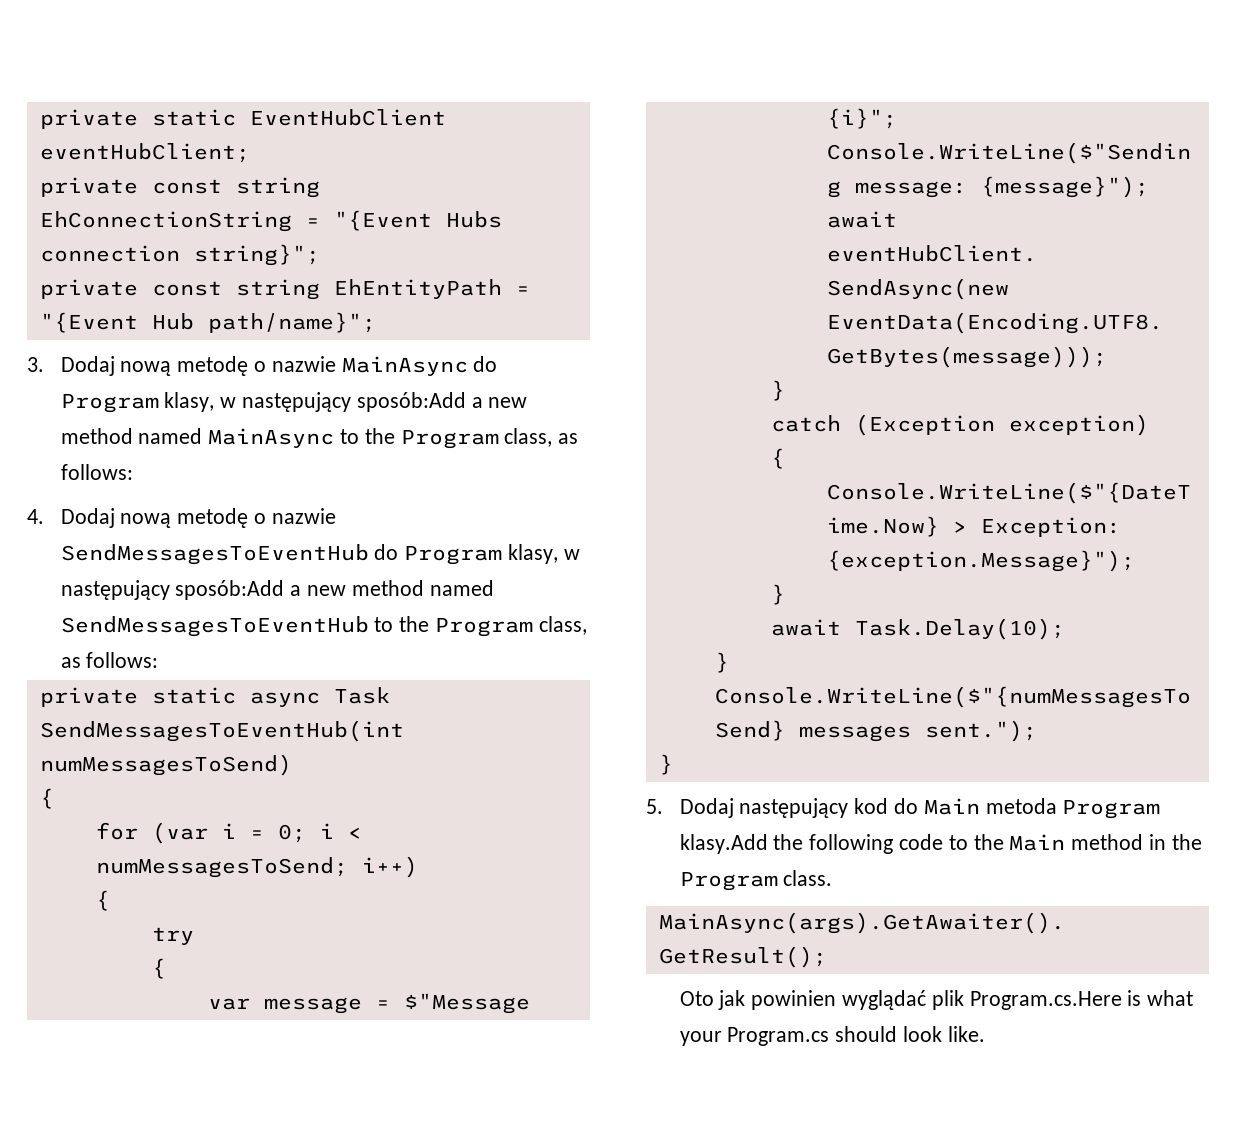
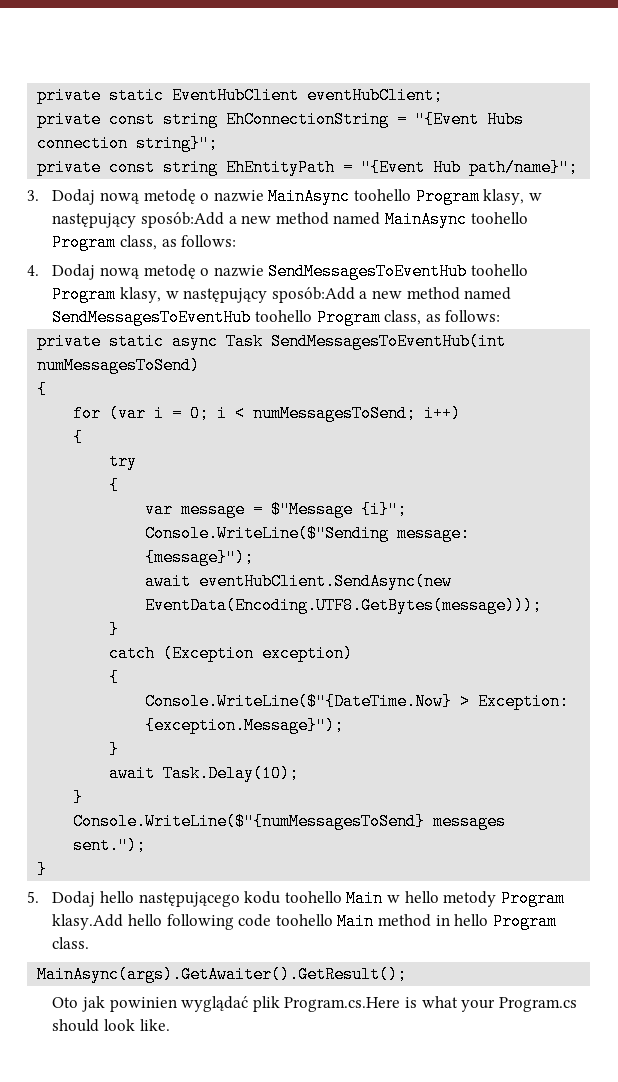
[473,356,498,372] do -> [354,189,412,201] toohello
[339,428,395,444] to the -> [470,212,528,224] toohello
[374,544,399,560] do -> [471,264,529,276] toohello
[374,616,430,632] to the -> [255,310,313,322] toohello
[739,798,1057,818] następujący kod do Main metoda -> [100,890,497,907] hello następującego kodu toohello Main w hello metody
[773,834,804,850] the -> [128,914,163,926] hello
[948,834,1004,850] to the -> [275,914,333,926] toohello
[1171,834,1202,850] the -> [454,914,489,926] hello

